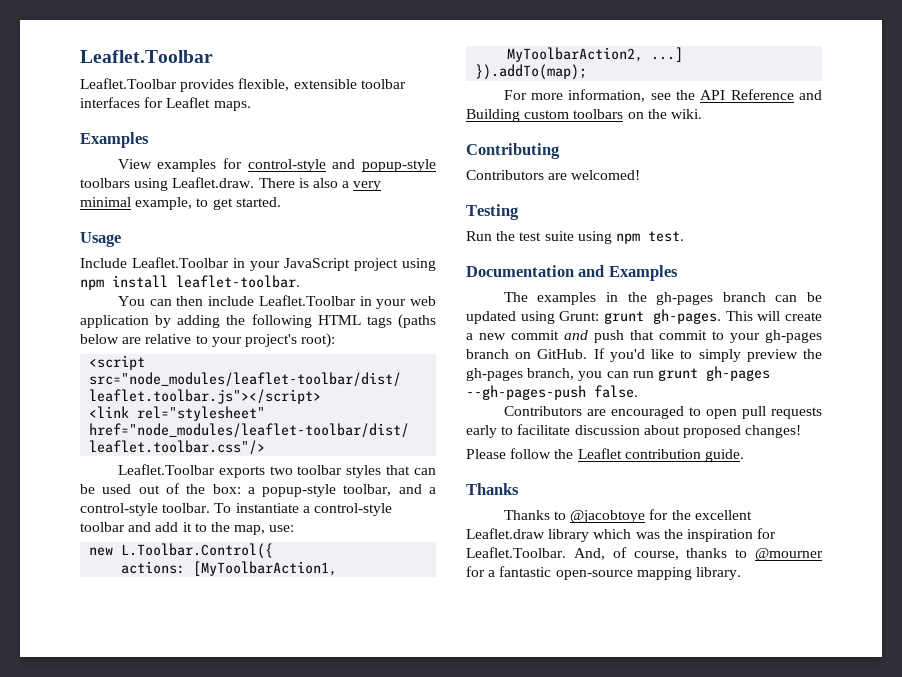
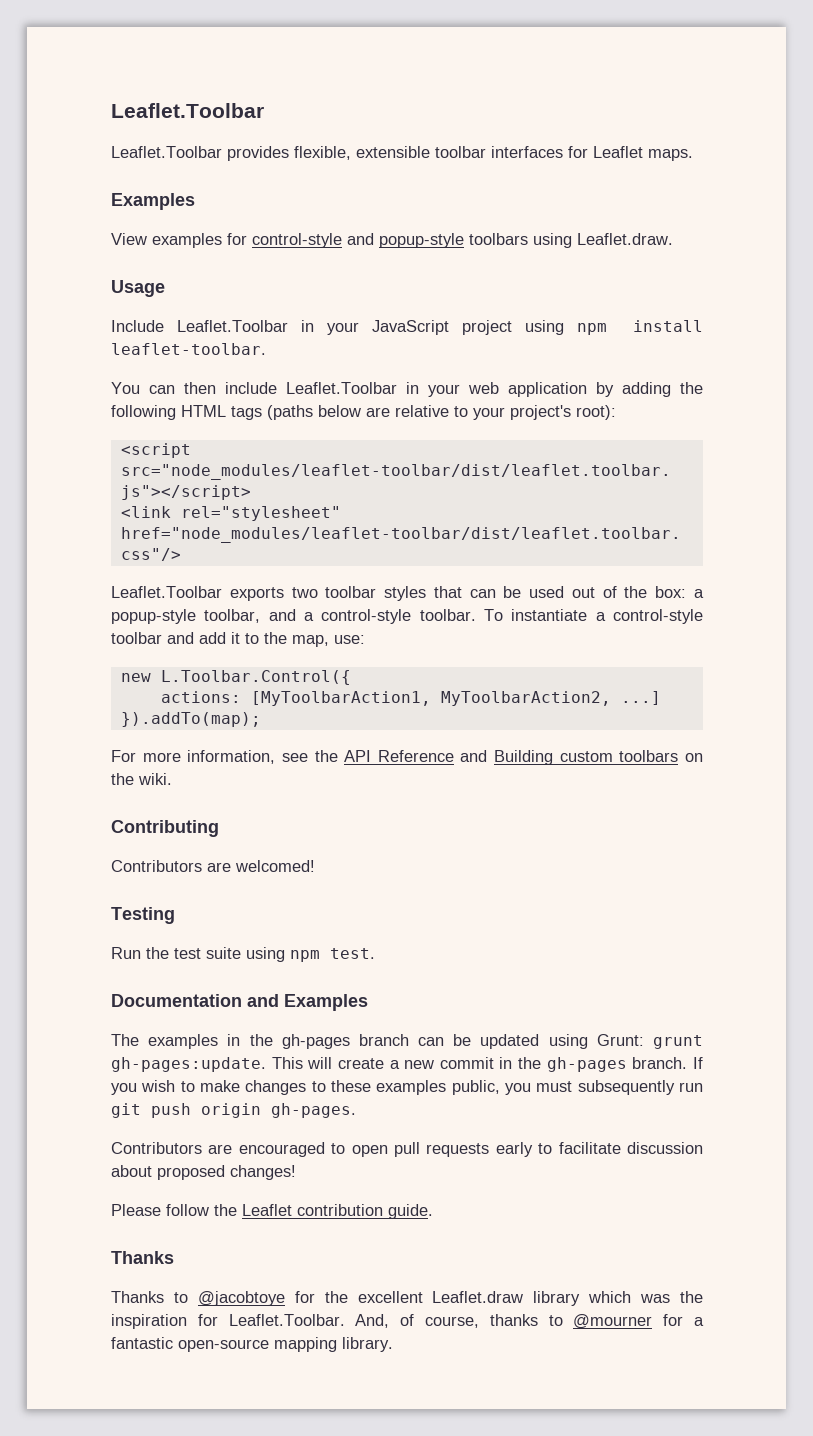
[258,178,382,191] [80,197,281,210] There is also a very minimal example, to get started. -> (673, 239) none
[652,309,721,324] gh-pages. -> [111,1057,266,1072] gh-pages:update.
[564,330,822,343] [466,348,822,362] [466,366,770,381] [466,385,638,400] and push that commit to your gh-pages branch on GitHub. If you'd like to simply preview the gh-pages branch, you can run grunt gh-pages --gh-pages-push false. -> [499,1057,703,1072] [111,1080,703,1095] [111,1103,356,1118] in the gh-pages branch. If you wish to make changes to these examples public, you must subsequently run git push origin gh-pages.

